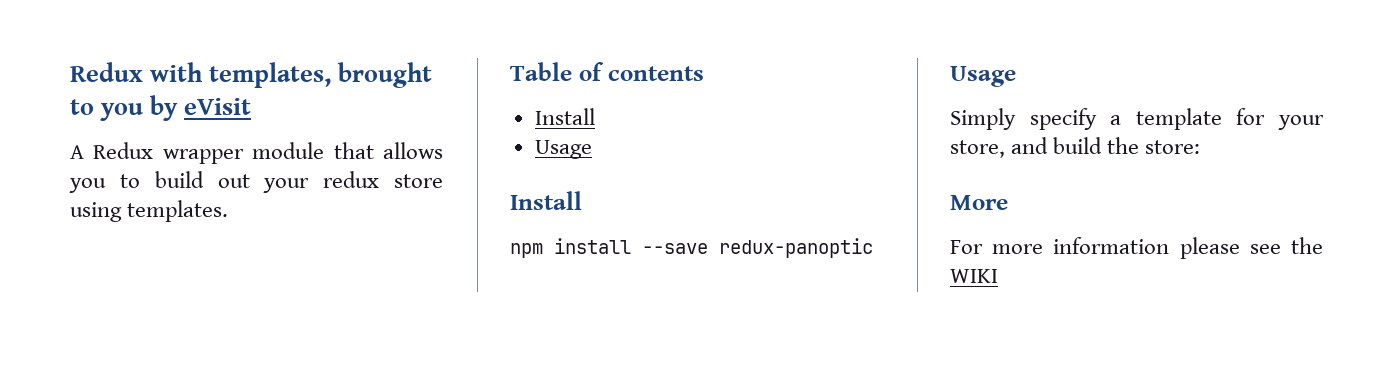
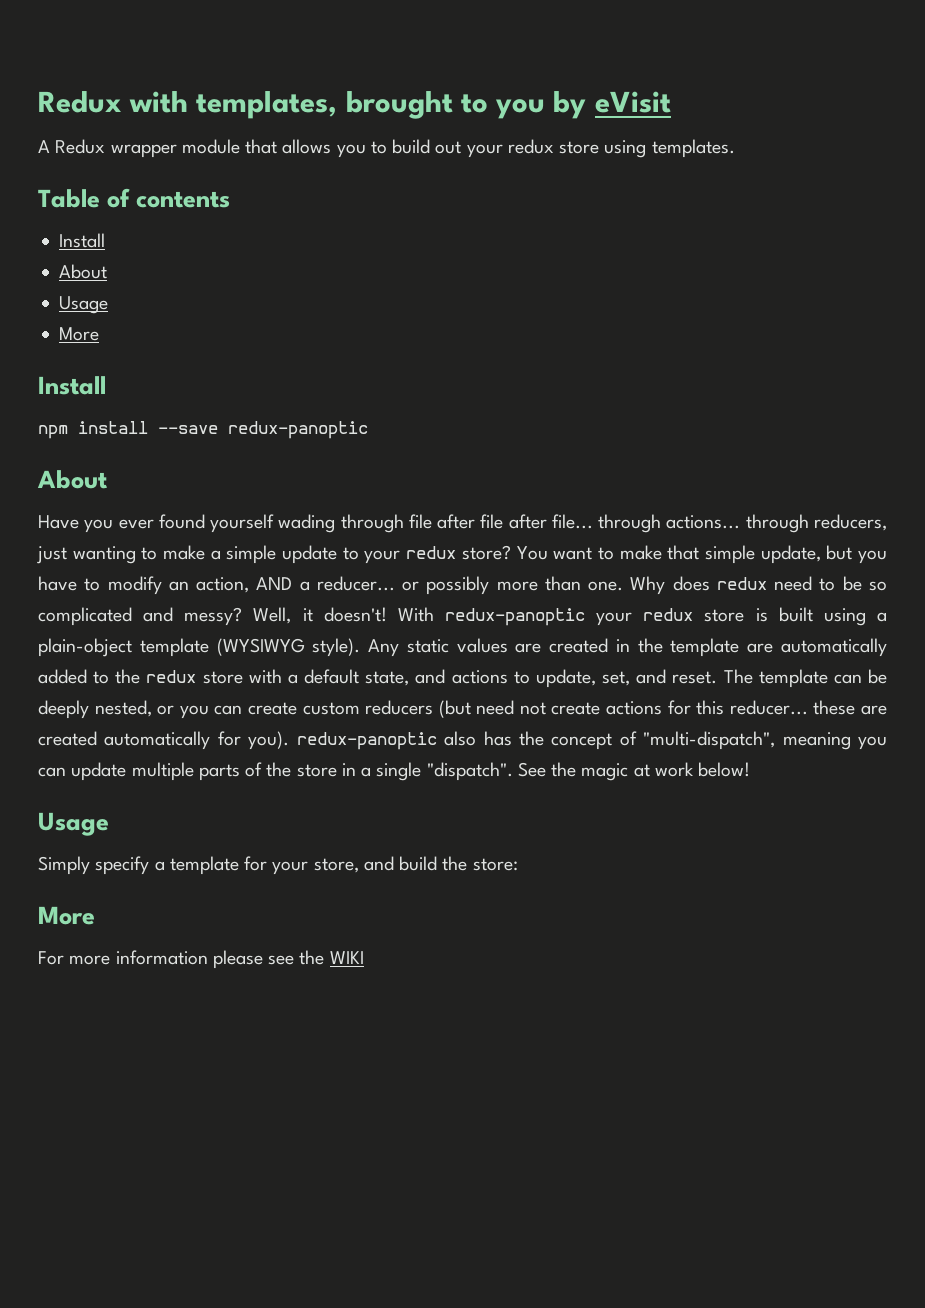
[534,140,592,159] // Usage -> [59,264,108,279] [59,296,109,314] [59,327,100,341] // About // Usage // More
(873, 248) none -> [37,470,108,489] [38,514,887,533] [36,545,888,564] [38,576,888,595] [38,607,887,626] [38,638,887,657] [38,669,887,688] [38,700,888,719] [38,731,887,750] [38,762,751,781] // About // Have you ever found yourself wading through file after file after file... through actions... through reducers, just wanting to make a simple update to your redux store? You want to make that simple update, but you have to modify an action, AND a reducer... or possibly more than one. Why does redux need to be so complicated and messy? Well, it doesn't! With redux-panoptic your redux store is built using a plain-object template (WYSIWYG style). Any static values are created in the template are automatically added to the redux store with a default state, and actions to update, set, and reset. The template can be deeply nested, or you can create custom reducers (but need not create actions for this reducer... these are created automatically for you). redux-panoptic also has the concept of "multi-dispatch", meaning you can update multiple parts of the store in a single "dispatch". See the magic at work below!

